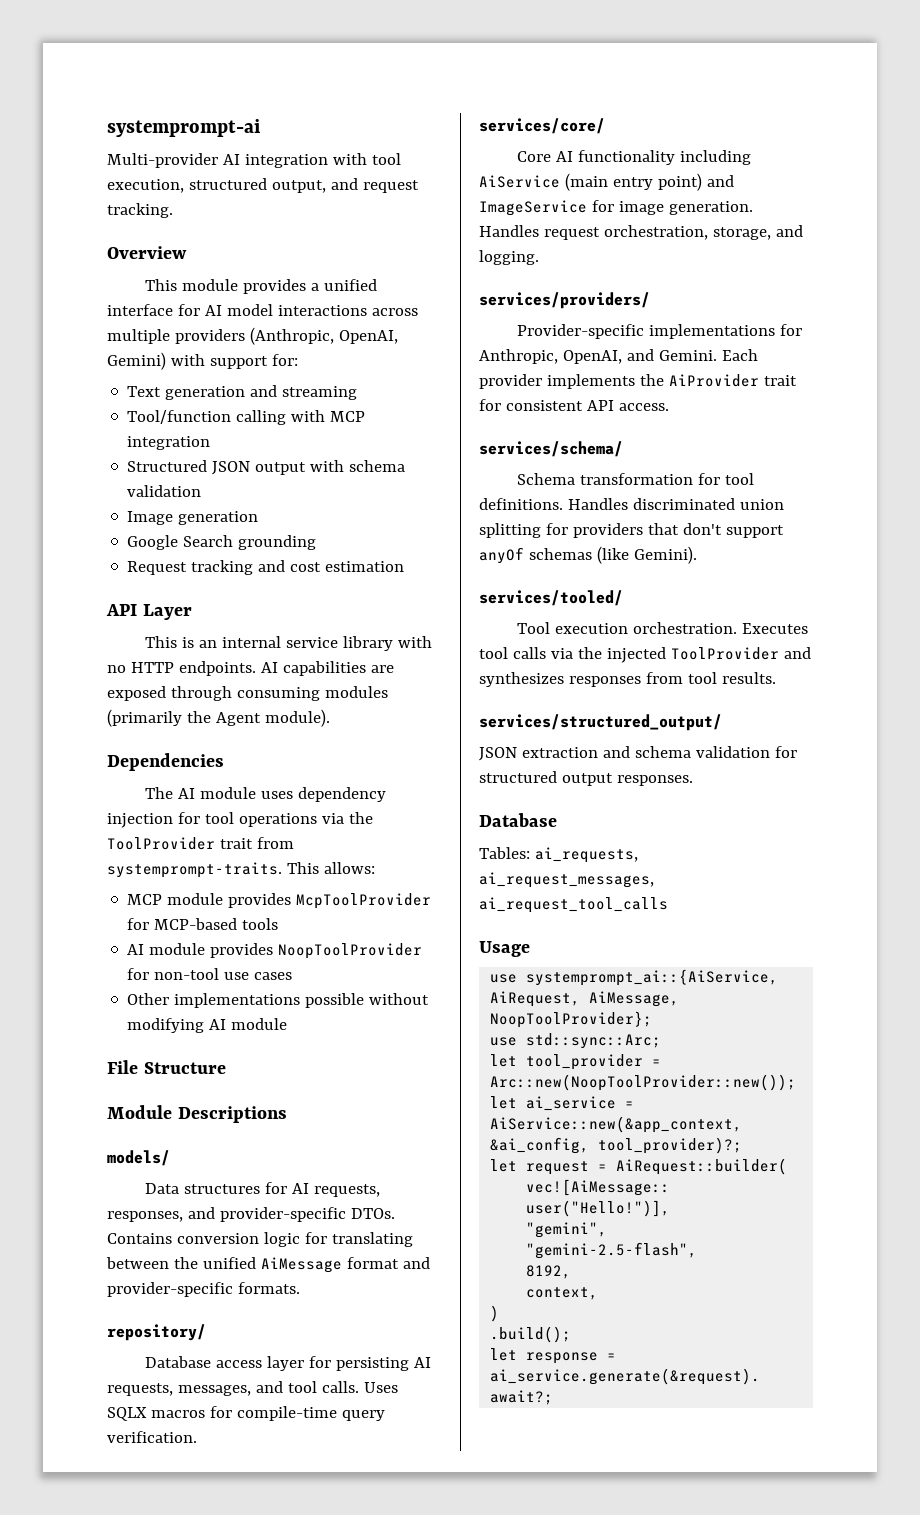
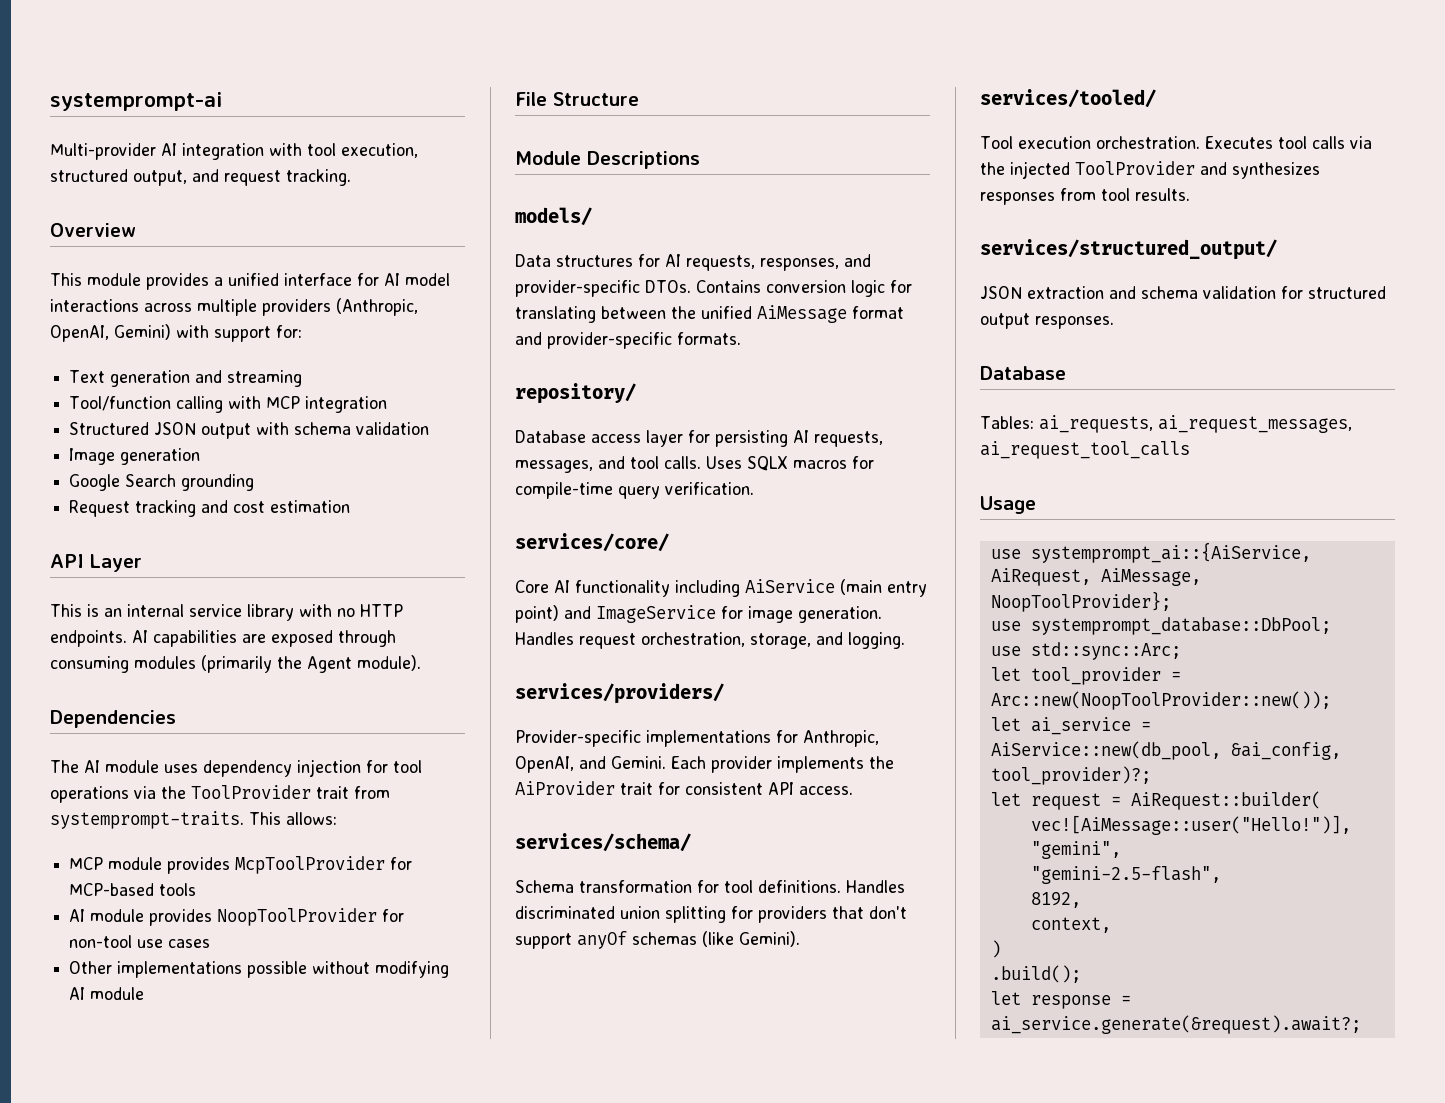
(653, 1019) none -> [990,617,1331,635] // use systemprompt_database::DbPool;
[490,1116,743,1133] AiService::new(&app_context, -> [990,741,1221,760] AiService::new(db_pool,

